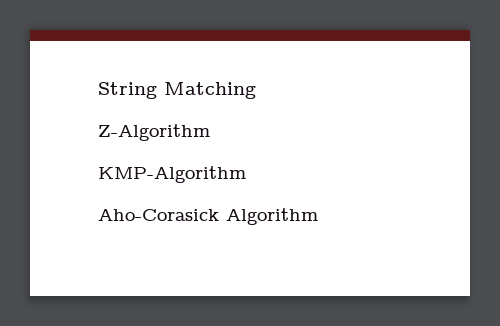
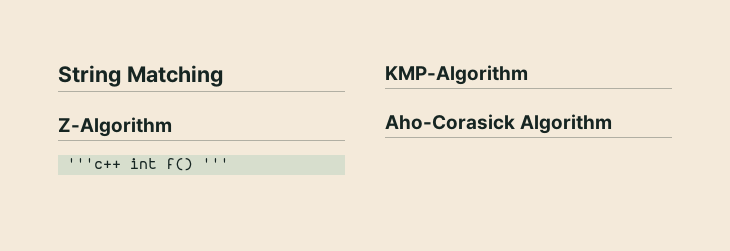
(210, 132) none -> [67,158,230,171] // '''c++ int f() '''

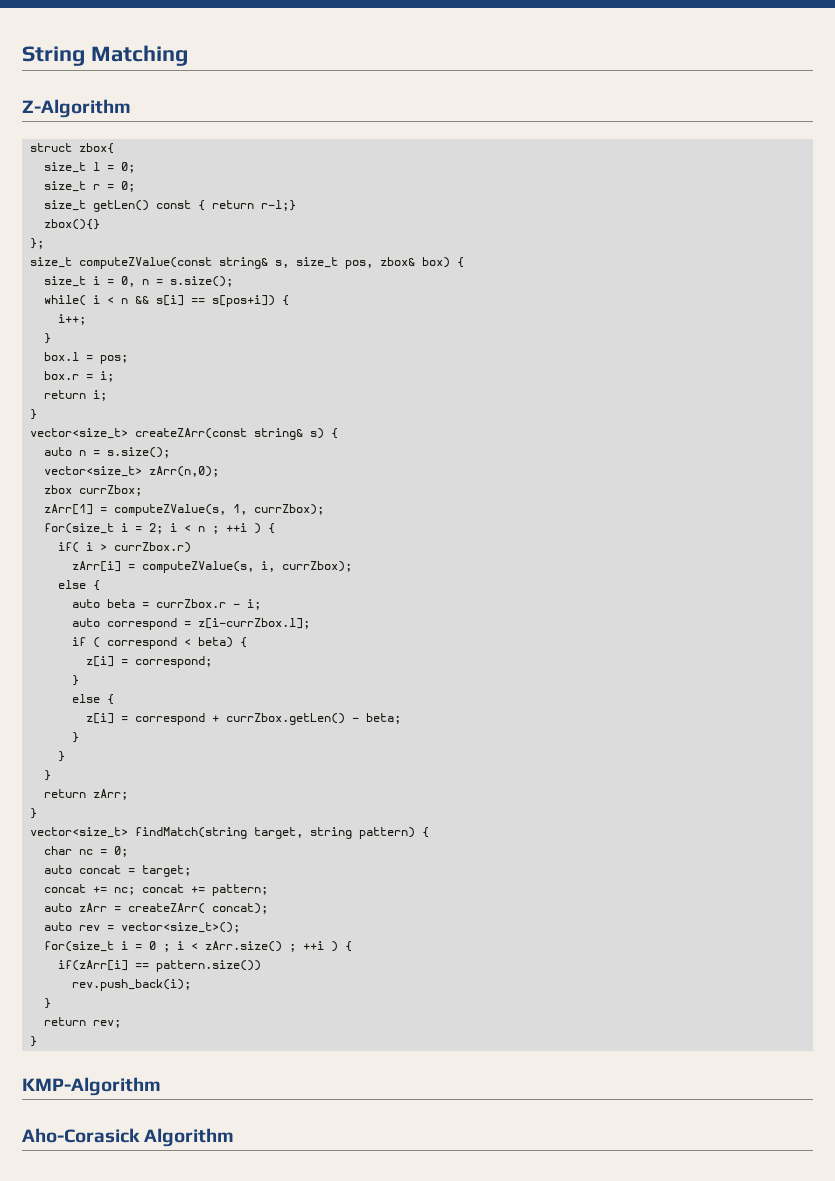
[67,158,230,171] '''c++ int f() ''' -> [30,143,115,154] [44,162,136,173] [44,181,136,192] [44,200,297,212] [44,219,101,230] [30,238,45,249] [30,257,465,269] [44,276,234,287] [44,295,290,307] [58,314,87,325] [44,333,52,344] [44,352,129,364] [44,371,115,382] [44,390,108,401] [30,409,38,420] [30,428,339,440] [44,447,171,458] [44,466,220,477] [44,485,143,496] [44,504,325,516] [44,523,276,534] [58,542,192,553] [72,561,353,573] [58,580,101,591] [72,599,262,610] [72,618,311,630] [72,637,248,649] [86,656,213,668] [72,675,80,686] [72,694,115,705] [86,713,402,725] [72,732,80,743] [58,751,66,762] [44,770,52,781] [44,789,129,800] [30,808,38,819] [30,827,430,839] [44,846,129,857] [44,865,192,877] [44,884,269,896] [44,903,269,914] [44,922,241,933] [44,941,353,952] [58,960,262,972] [72,979,192,991] [44,998,52,1009] [44,1017,122,1028] [30,1036,38,1047] struct zbox{ // size_t l = 0; // size_t r = 0; // size_t getLen() const { return r-l;} // zbox(){} // }; // size_t computeZValue(const string& s, size_t pos, zbox& box) { // size_t i = 0, n = s.size(); // while( i < n && s[i] == s[pos+i]) { // i++; // } // box.l = pos; // box.r = i; // return i; // } // vector<size_t> createZArr(const string& s) { // auto n = s.size(); // vector<size_t> zArr(n,0); // zbox currZbox; // zArr[1] = computeZValue(s, 1, currZbox); // for(size_t i = 2; i < n ; ++i ) { // if( i > currZbox.r) // zArr[i] = computeZValue(s, i, currZbox); // else { // auto beta = currZbox.r - i; // auto correspond = z[i-currZbox.l]; // if ( correspond < beta) { // z[i] = correspond; // } // else { // z[i] = correspond + currZbox.getLen() - beta; // } // } // } // return zArr; // } // vector<size_t> findMatch(string target, string pattern) { // char nc = 0; // auto concat = target; // concat += nc; concat += pattern; // auto zArr = createZArr( concat); // auto rev = vector<size_t>(); // for(size_t i = 0 ; i < zArr.size() ; ++i ) { // if(zArr[i] == pattern.size()) // rev.push_back(i); // } // return rev; // }

